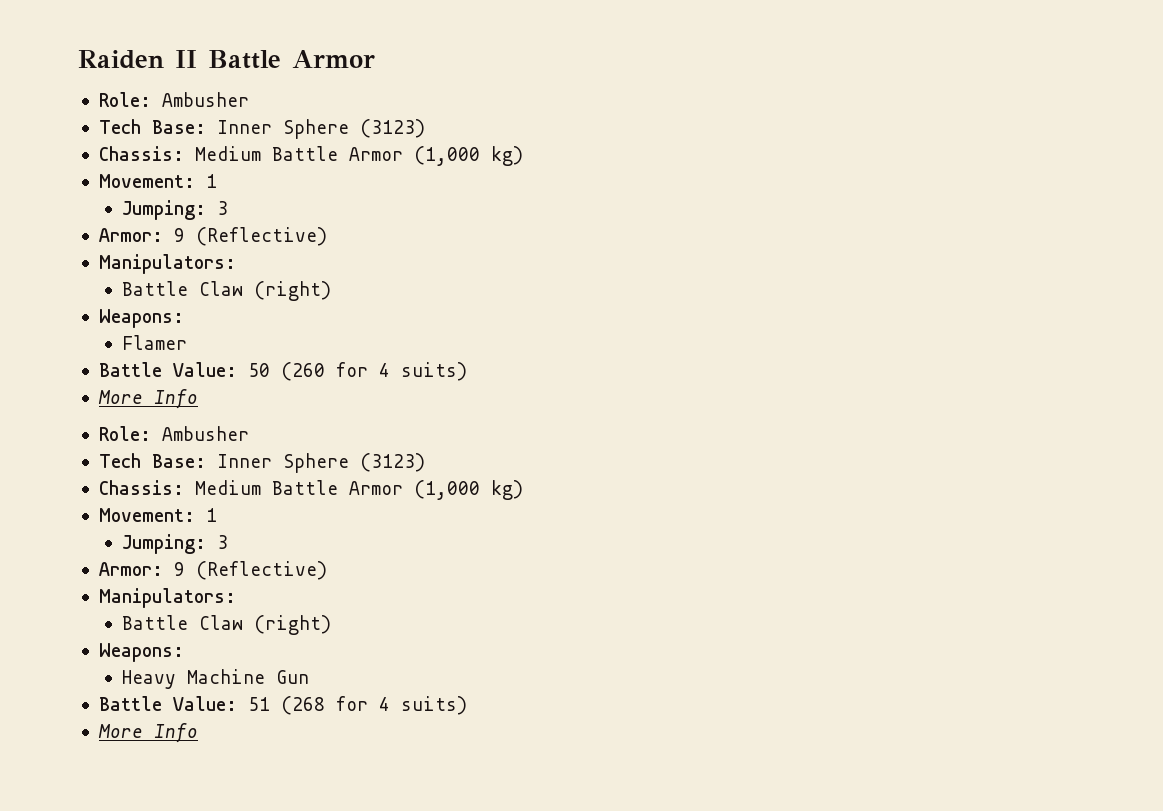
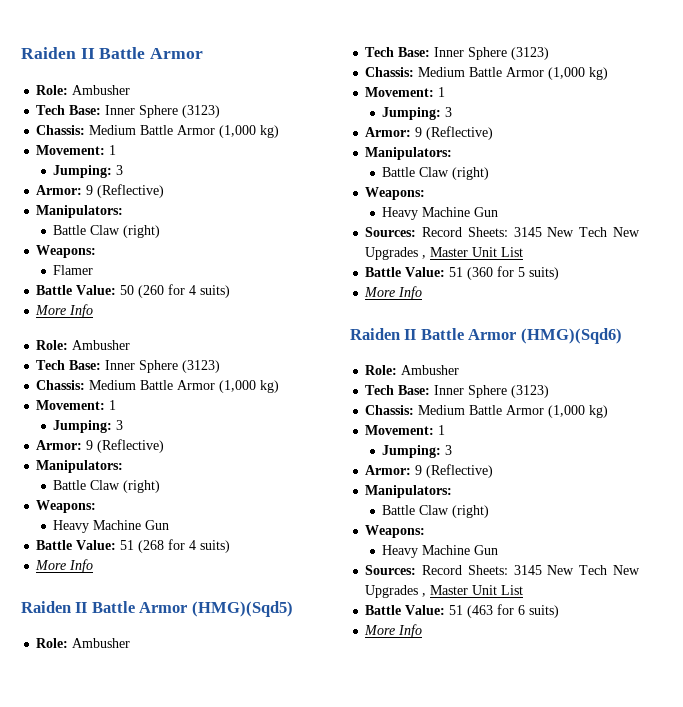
(198, 733) none -> [21,601,293,617] [36,638,131,648] [365,47,550,60] [365,67,609,80] [365,87,446,97] [382,107,453,120] [365,126,494,140] [365,147,453,160] [382,167,490,180] [365,187,426,200] [382,207,499,220] [365,227,640,237] [365,247,524,260] [365,266,560,280] [364,286,423,300] [350,328,622,344] [365,365,460,375] [365,385,550,398] [365,405,609,418] [365,425,446,435] [382,445,453,458] [365,464,494,478] [365,485,453,498] [382,505,490,518] [365,525,426,538] [382,545,499,558] [365,565,640,575] [365,585,524,598] [365,604,560,618] [364,624,423,638] // Raiden II Battle Armor (HMG)(Sqd5) // Role: Ambusher // Tech Base: Inner Sphere (3123) // Chassis: Medium Battle Armor (1,000 kg) // Movement: 1 // Jumping: 3 // Armor: 9 (Reflective) // Manipulators: // Battle Claw (right) // Weapons: // Heavy Machine Gun // Sources: Record Sheets: 3145 New Tech New Upgrades , Master Unit List // Battle Value: 51 (360 for 5 suits) // More Info // Raiden II Battle Armor (HMG)(Sqd6) // Role: Ambusher // Tech Base: Inner Sphere (3123) // Chassis: Medium Battle Armor (1,000 kg) // Movement: 1 // Jumping: 3 // Armor: 9 (Reflective) // Manipulators: // Battle Claw (right) // Weapons: // Heavy Machine Gun // Sources: Record Sheets: 3145 New Tech New Upgrades , Master Unit List // Battle Value: 51 (463 for 6 suits) // More Info

